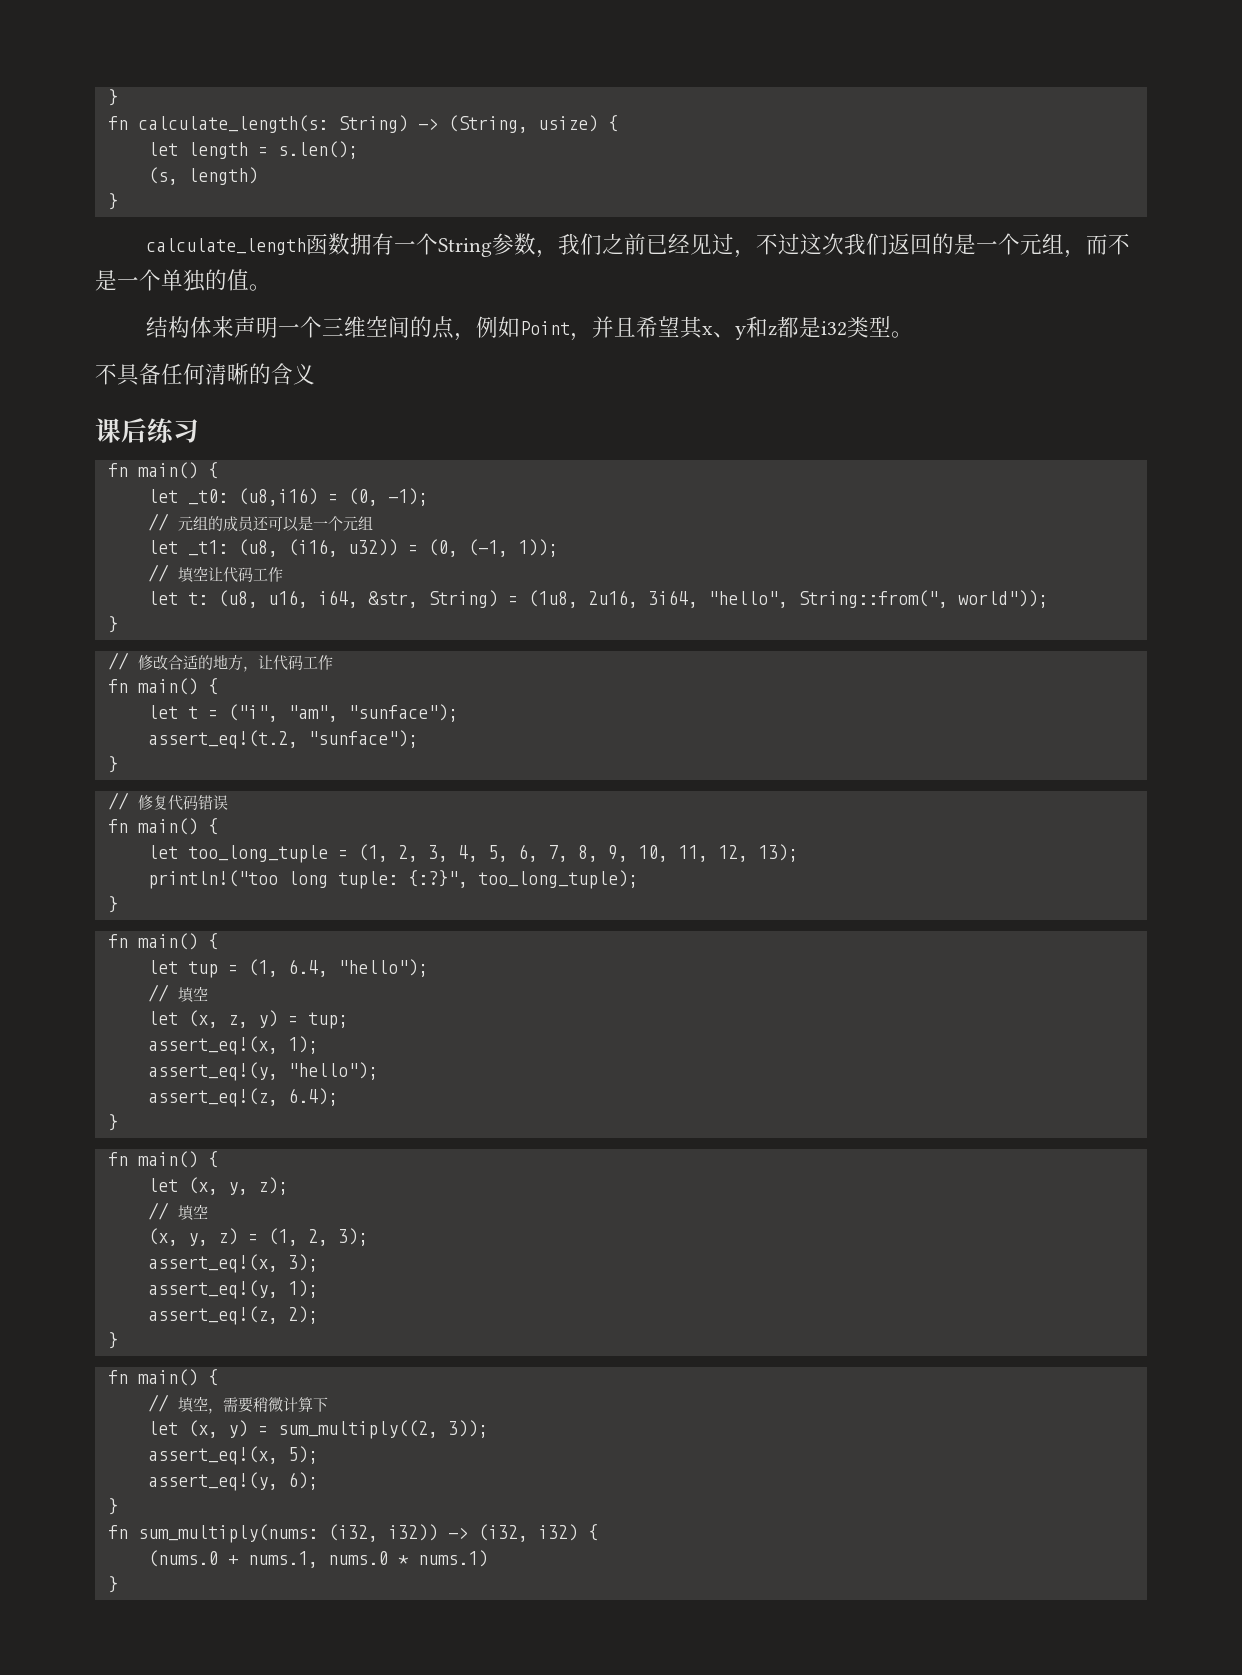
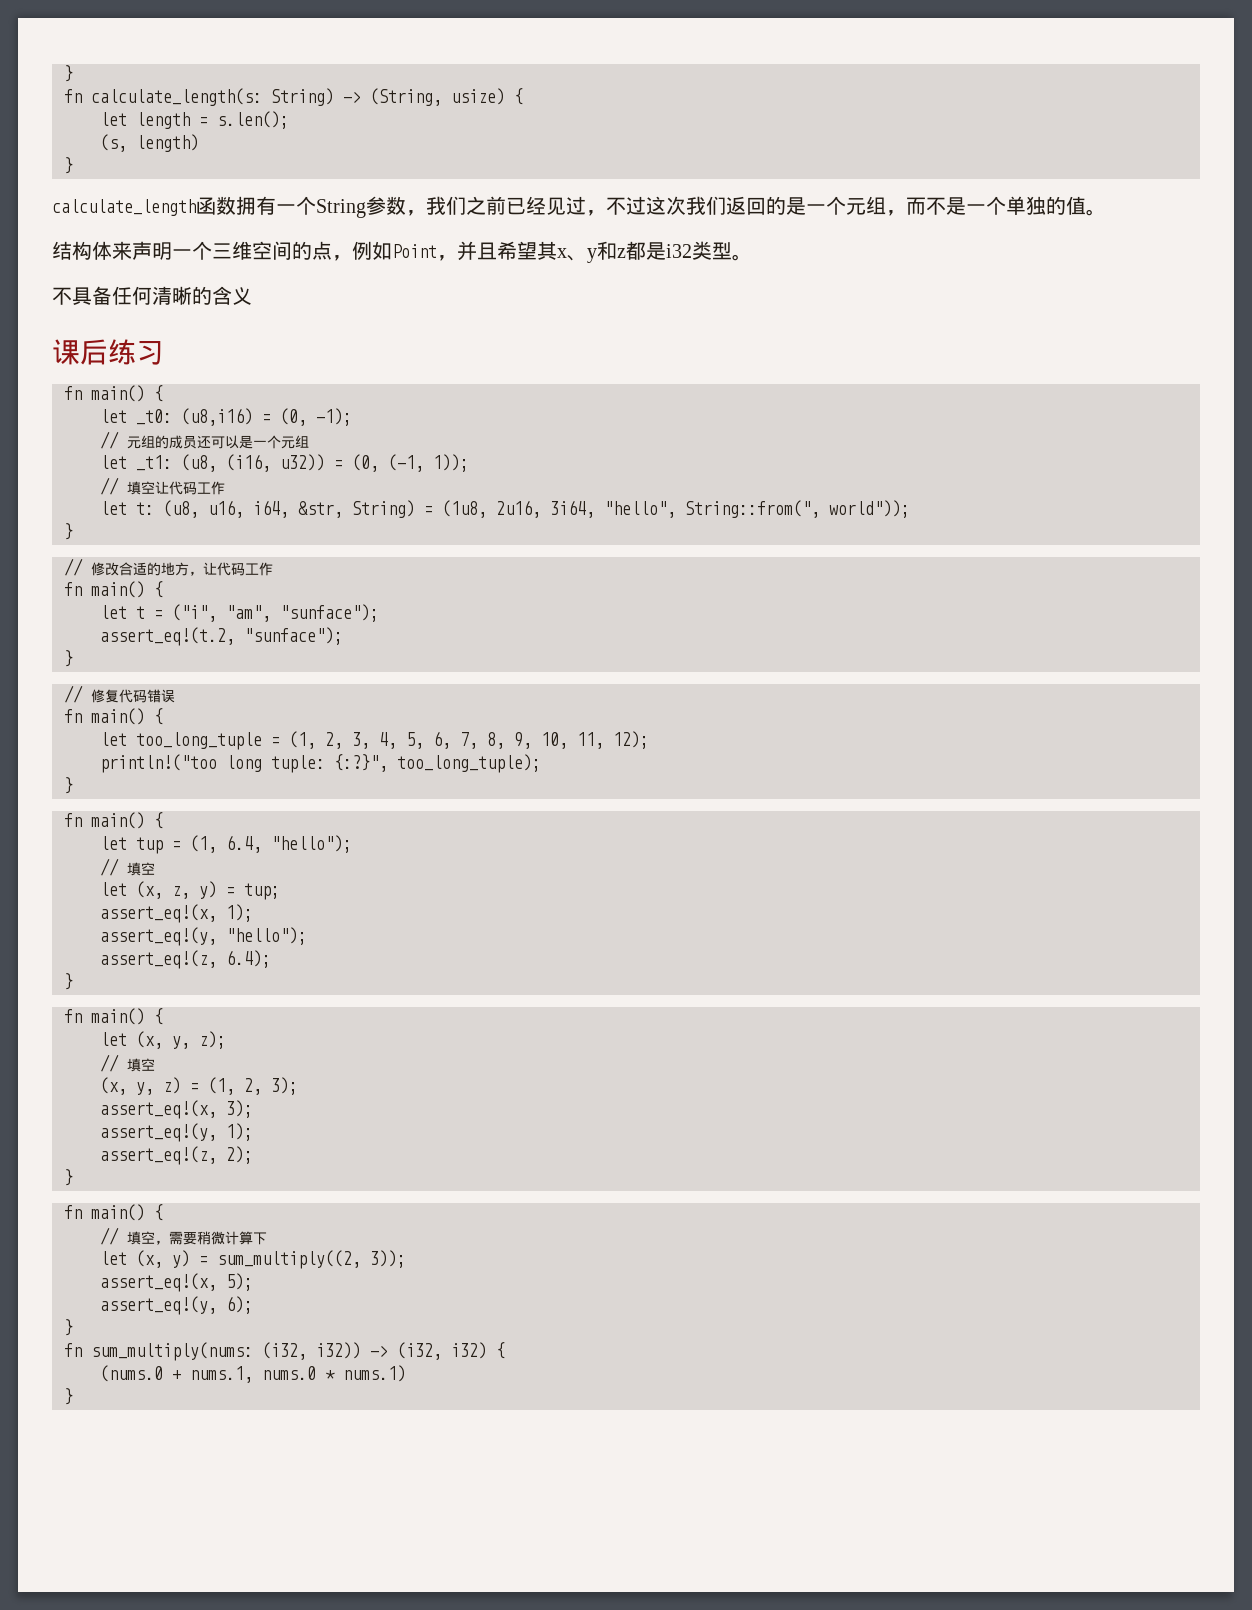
[717,844,798,862] 12, 13); -> [613,731,649,749] 12);

